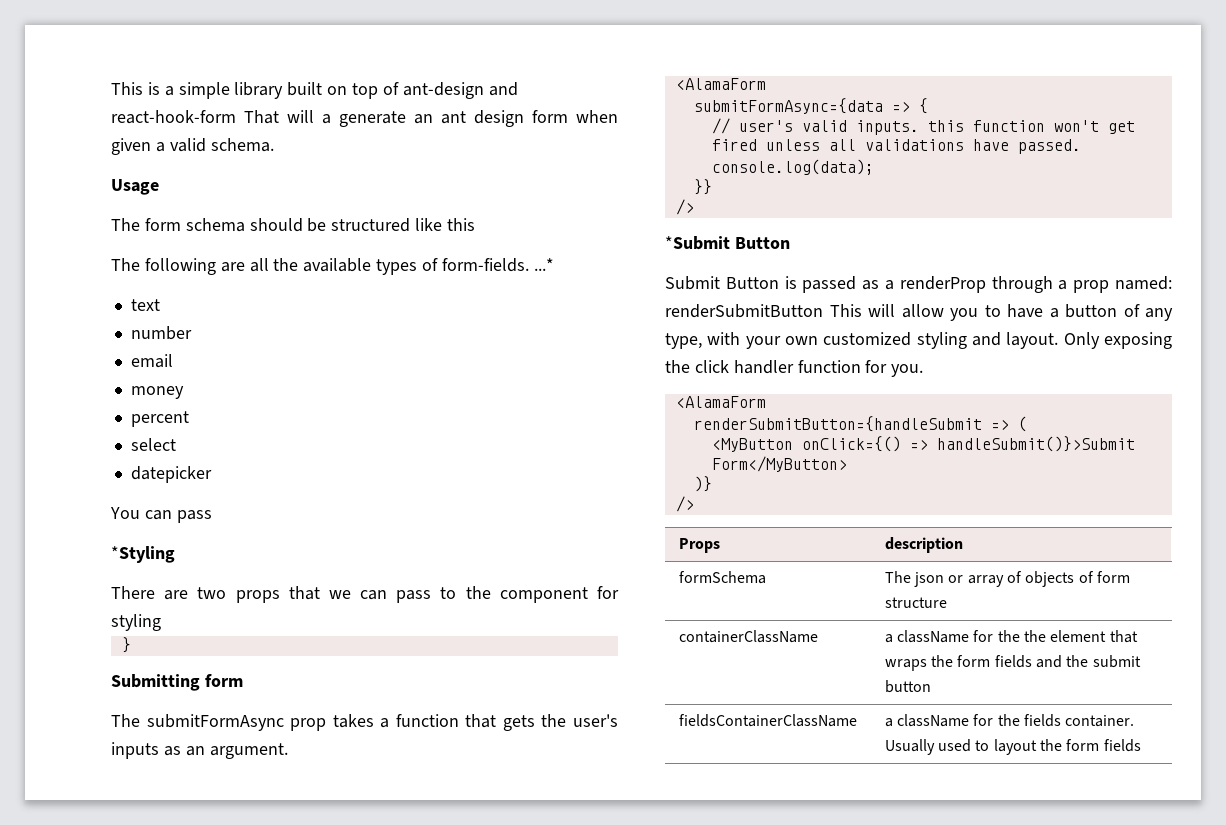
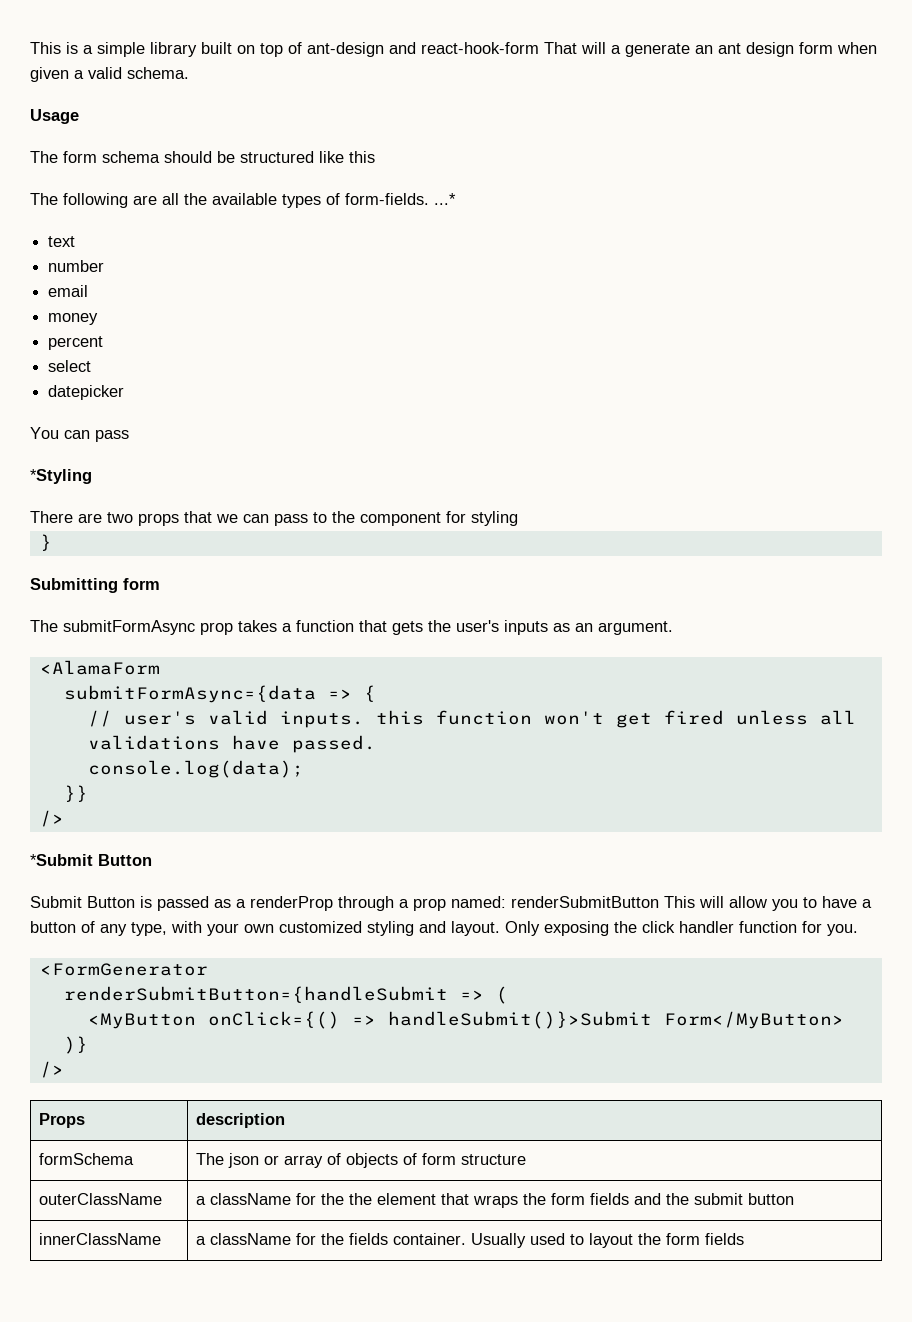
[675,396,766,408] <AlamaForm -> [39,963,208,976] <FormGenerator
[678,630,818,643] containerClassName -> [39,1193,163,1205] outerClassName
[678,714,857,727] fieldsContainerClassName -> [39,1233,162,1245] innerClassName

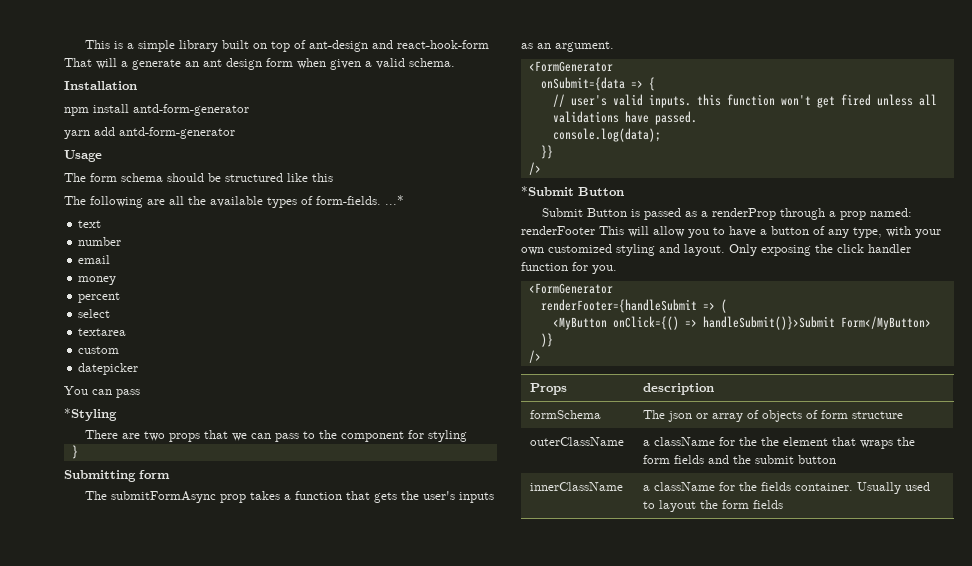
(189, 73) none -> [64,81,137,90] [64,104,249,116] [64,127,235,139] // Installation // npm install antd-form-generator // yarn add antd-form-generator
(92, 366) none -> [78,328,127,336] [78,346,120,354] // textarea // custom
[39,660,160,675] [63,685,316,703] <AlamaForm // submitFormAsync={data -> [528,61,613,72] [540,77,625,91] <FormGenerator // onSubmit={data
[511,896,659,908] renderSubmitButton -> [521,226,595,235] renderFooter
[63,986,448,1003] renderSubmitButton={handleSubmit -> [540,299,697,313] renderFooter={handleSubmit

